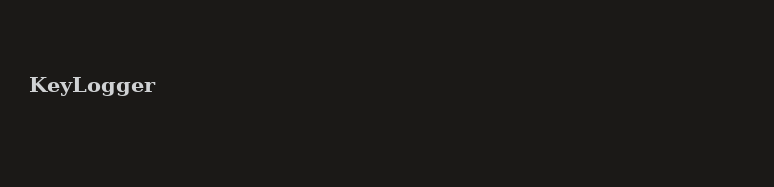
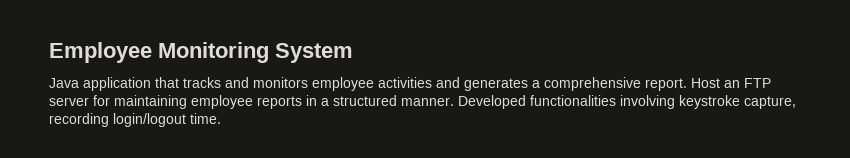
[29,77,156,96] KeyLogger -> [49,42,353,63] [49,77,771,91] [49,95,796,109] [49,113,221,127] Employee Monitoring System // Java application that tracks and monitors employee activities and generates a comprehensive report. Host an FTP server for maintaining employee reports in a structured manner. Developed functionalities involving keystroke capture, recording login/logout time.

